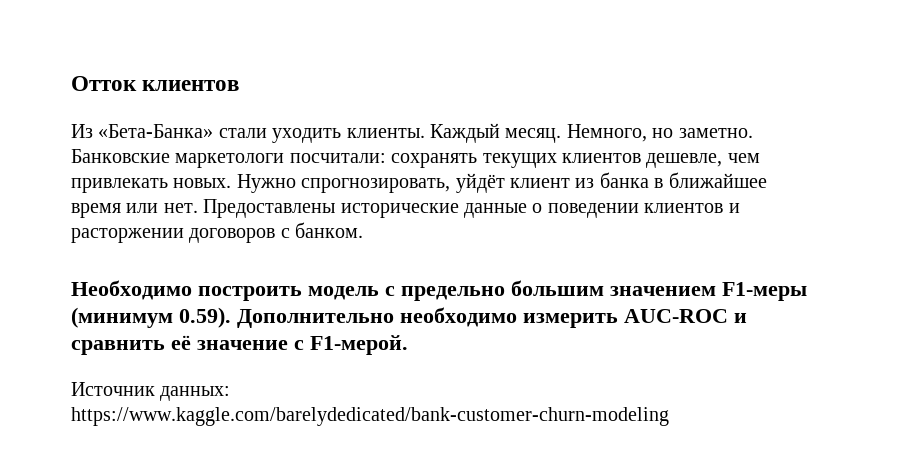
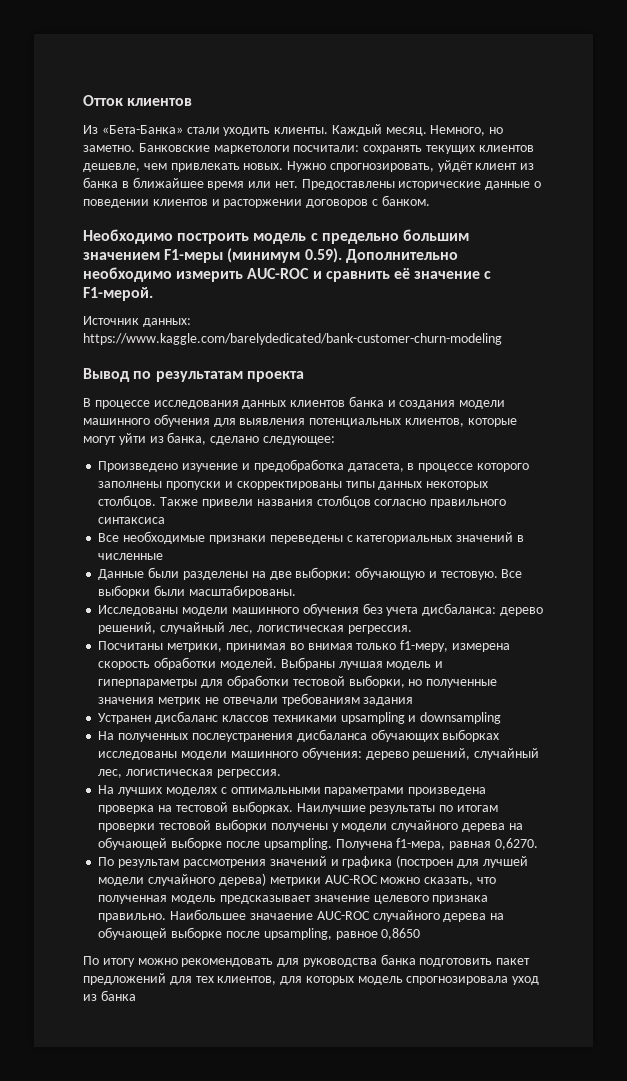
(669, 416) none -> [83,368,304,382] [83,396,506,409] [83,414,517,427] [83,432,335,445] [98,459,529,472] [98,481,489,490] [98,495,507,508] [98,517,166,524] [98,531,524,544] [98,553,164,560] [98,567,523,580] [98,585,296,598] [98,603,543,616] [98,622,412,634] [98,640,510,652] [98,657,444,670] [98,675,498,688] [98,693,414,706] [98,711,502,724] [98,729,500,742] [98,747,540,760] [98,769,281,778] [98,785,487,796] [98,801,498,814] [98,819,523,832] [98,837,538,850] [98,855,528,868] [98,873,496,886] [98,895,489,904] [98,909,505,922] [98,927,421,940] [83,954,531,967] [83,973,540,985] [83,990,136,1001] // Вывод по результатам проекта // В процессе исследования данных клиентов банка и создания модели машинного обучения для выявления потенциальных клиентов, которые могут уйти из банка, сделано следующее: // Произведено изучение и предобработка датасета, в процессе которого заполнены пропуски и скорректированы типы данных некоторых столбцов. Также привели названия столбцов согласно правильного синтаксиса // Все необходимые признаки переведены с категориальных значений в численные // Данные были разделены на две выборки: обучающую и тестовую. Все выборки были масштабированы. // Исследованы модели машинного обучения без учета дисбаланса: дерево решений, случайный лес, логистическая регрессия. // Посчитаны метрики, принимая во внимая только f1-меру, измерена скорость обработки моделей. Выбраны лучшая модель и гиперпараметры для обработки тестовой выборки, но полученные значения метрик не отвечали требованиям задания // Устранен дисбаланс классов техниками upsampling и downsampling // На полученных послеустранения дисбаланса обучающих выборках исследованы модели машинного обучения: дерево решений, случайный лес, логистическая регрессия. // На лучших моделях с оптимальными параметрами произведена проверка на тестовой выборках. Наилучшие результаты по итогам проверки тестовой выборки получены у модели случайного дерева на обучающей выборке после upsampling. Получена f1-мера, равная 0,6270. // По результам рассмотрения значений и графика (построен для лучшей модели случайного дерева) метрики AUC-ROC можно сказать, что полученная модель предсказывает значение целевого признака правильно. Наибольшее значаение AUC-ROC случайного дерева на обучающей выборке после upsampling, равное 0,8650 // По итогу можно рекомендовать для руководства банка подготовить пакет предложений для тех клиентов, для которых модель спрогнозировала уход из банка

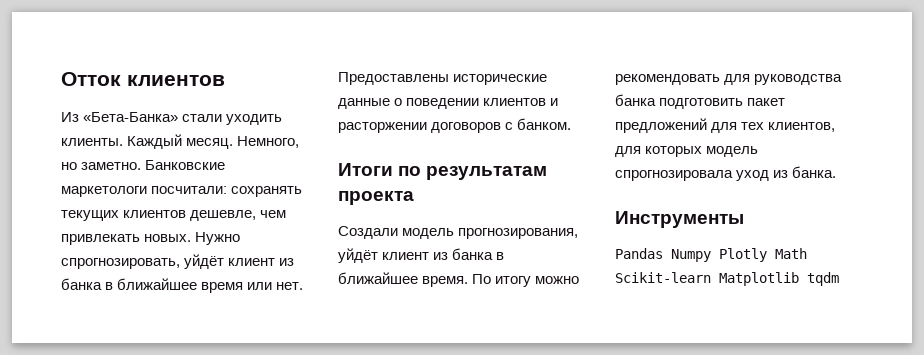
[83,229,469,244] [83,248,458,263] [83,267,492,282] [83,287,153,301] [83,316,191,327] [83,333,502,345] [83,368,304,382] [83,396,506,409] [83,414,517,427] [83,432,335,445] [98,459,529,472] [98,481,489,490] [98,495,507,508] [98,517,166,524] [98,531,524,544] [98,553,164,560] [98,567,523,580] [98,585,296,598] [98,603,543,616] [98,622,412,634] [98,640,510,652] [98,657,444,670] [98,675,498,688] [98,693,414,706] [98,711,502,724] [98,729,500,742] [98,747,540,760] [98,769,281,778] [98,785,487,796] [98,801,498,814] [98,819,523,832] [98,837,538,850] [98,855,528,868] [98,873,496,886] [98,895,489,904] [98,909,505,922] [98,927,421,940] Необходимо построить модель с предельно большим значением F1-меры (минимум 0.59). Дополнительно необходимо измерить AUC-ROC и сравнить её значение с F1-мерой. // Источник данных: https://www.kaggle.com/barelydedicated/bank-customer-churn-modeling // Вывод по результатам проекта // В процессе исследования данных клиентов банка и создания модели машинного обучения для выявления потенциальных клиентов, которые могут уйти из банка, сделано следующее: // Произведено изучение и предобработка датасета, в процессе которого заполнены пропуски и скорректированы типы данных некоторых столбцов. Также привели названия столбцов согласно правильного синтаксиса // Все необходимые признаки переведены с категориальных значений в численные // Данные были разделены на две выборки: обучающую и тестовую. Все выборки были масштабированы. // Исследованы модели машинного обучения без учета дисбаланса: дерево решений, случайный лес, логистическая регрессия. // Посчитаны метрики, принимая во внимая только f1-меру, измерена скорость обработки моделей. Выбраны лучшая модель и гиперпараметры для обработки тестовой выборки, но полученные значения метрик не отвечали требованиям задания // Устранен дисбаланс классов техниками upsampling и downsampling // На полученных послеустранения дисбаланса обучающих выборках исследованы модели машинного обучения: дерево решений, случайный лес, логистическая регрессия. // На лучших моделях с оптимальными параметрами произведена проверка на тестовой выборках. Наилучшие результаты по итогам проверки тестовой выборки получены у модели случайного дерева на обучающей выборке после upsampling. Получена f1-мера, равная 0,6270. // По результам рассмотрения значений и графика (построен для лучшей модели случайного дерева) метрики AUC-ROC можно сказать, что полученная модель предсказывает значение целевого признака правильно. Наибольшее значаение AUC-ROC случайного дерева на обучающей выборке после upsampling, равное 0,8650 // -> [338,163,548,180] [338,191,414,205] [338,226,579,239] [338,248,505,263] [338,272,469,287] Итоги по результатам проекта // Создали модель прогнозирования, уйдёт клиент из банка в ближайшее время.
[100,990,136,1001] банка -> [792,166,837,178] [615,211,744,228] [615,248,807,262] [615,272,839,286] банка. // Инструменты // Pandas Numpy Plotly Math Scikit-learn Matplotlib tqdm

